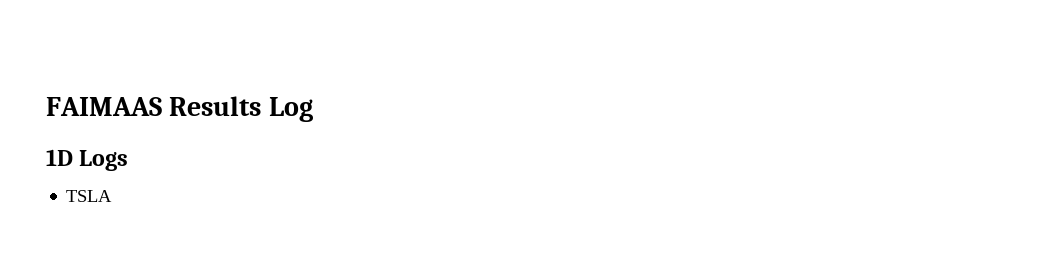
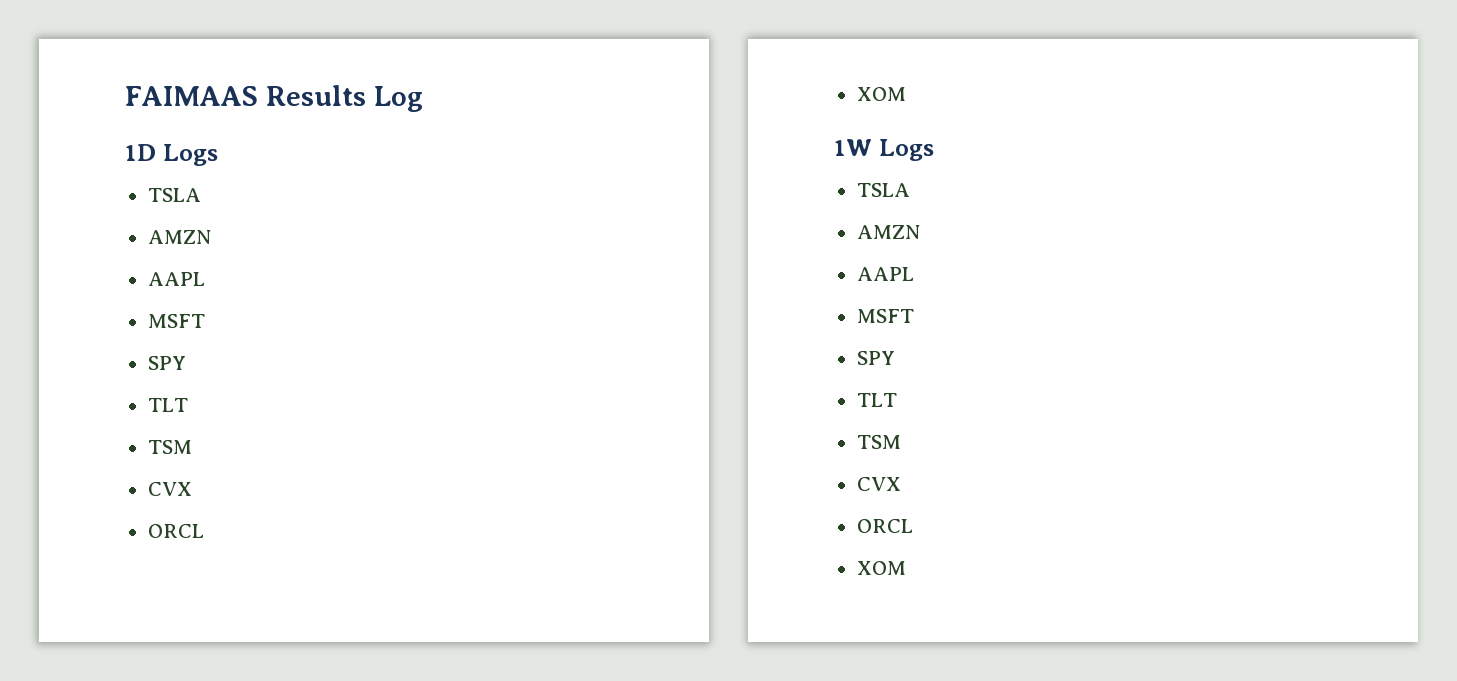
(113, 196) none -> [147,230,211,244] [147,272,205,286] [147,314,205,328] [147,356,186,370] [147,398,188,412] [147,440,192,454] [147,482,192,496] [147,524,204,538] [856,87,906,101] [834,139,934,161] [856,183,910,197] [856,225,920,239] [856,267,914,281] [856,309,914,323] [856,351,895,365] [856,393,897,407] [856,435,901,449] [856,477,901,491] [856,519,913,533] [856,561,906,575] // AMZN // AAPL // MSFT // SPY // TLT // TSM // CVX // ORCL // XOM // 1W Logs // TSLA // AMZN // AAPL // MSFT // SPY // TLT // TSM // CVX // ORCL // XOM

